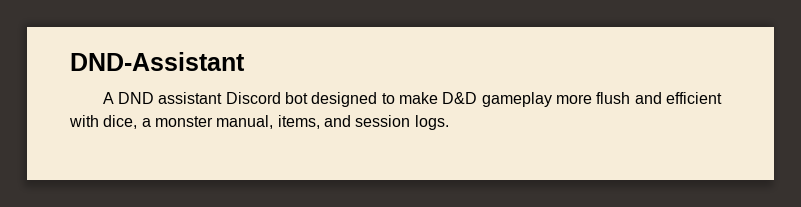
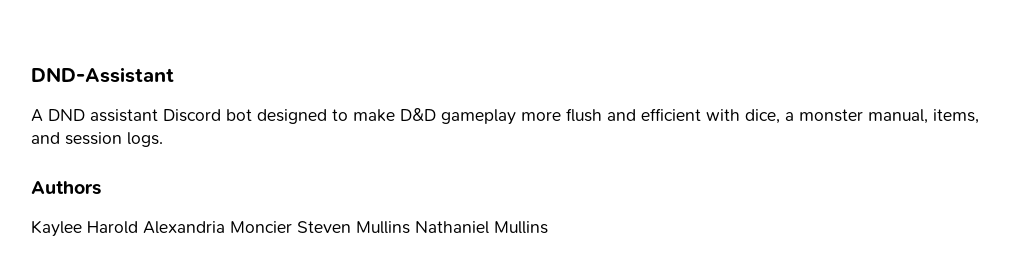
(449, 122) none -> [31,181,101,195] [31,220,548,237] // Authors // Kaylee Harold Alexandria Moncier Steven Mullins Nathaniel Mullins

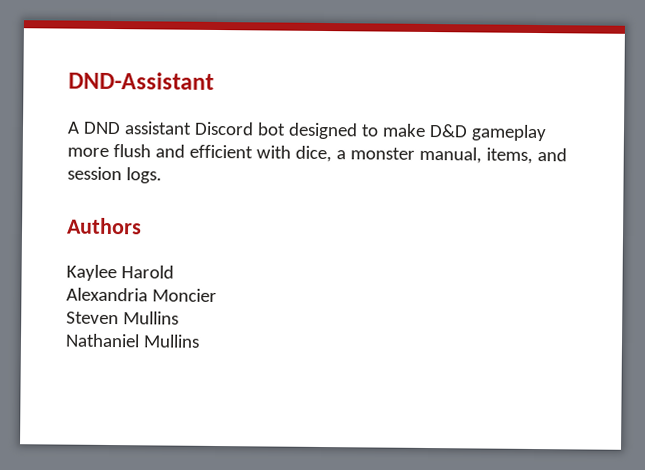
(138, 227) none -> (174, 272) //
(292, 227) none -> (217, 295) //
(410, 227) none -> (179, 318) //

